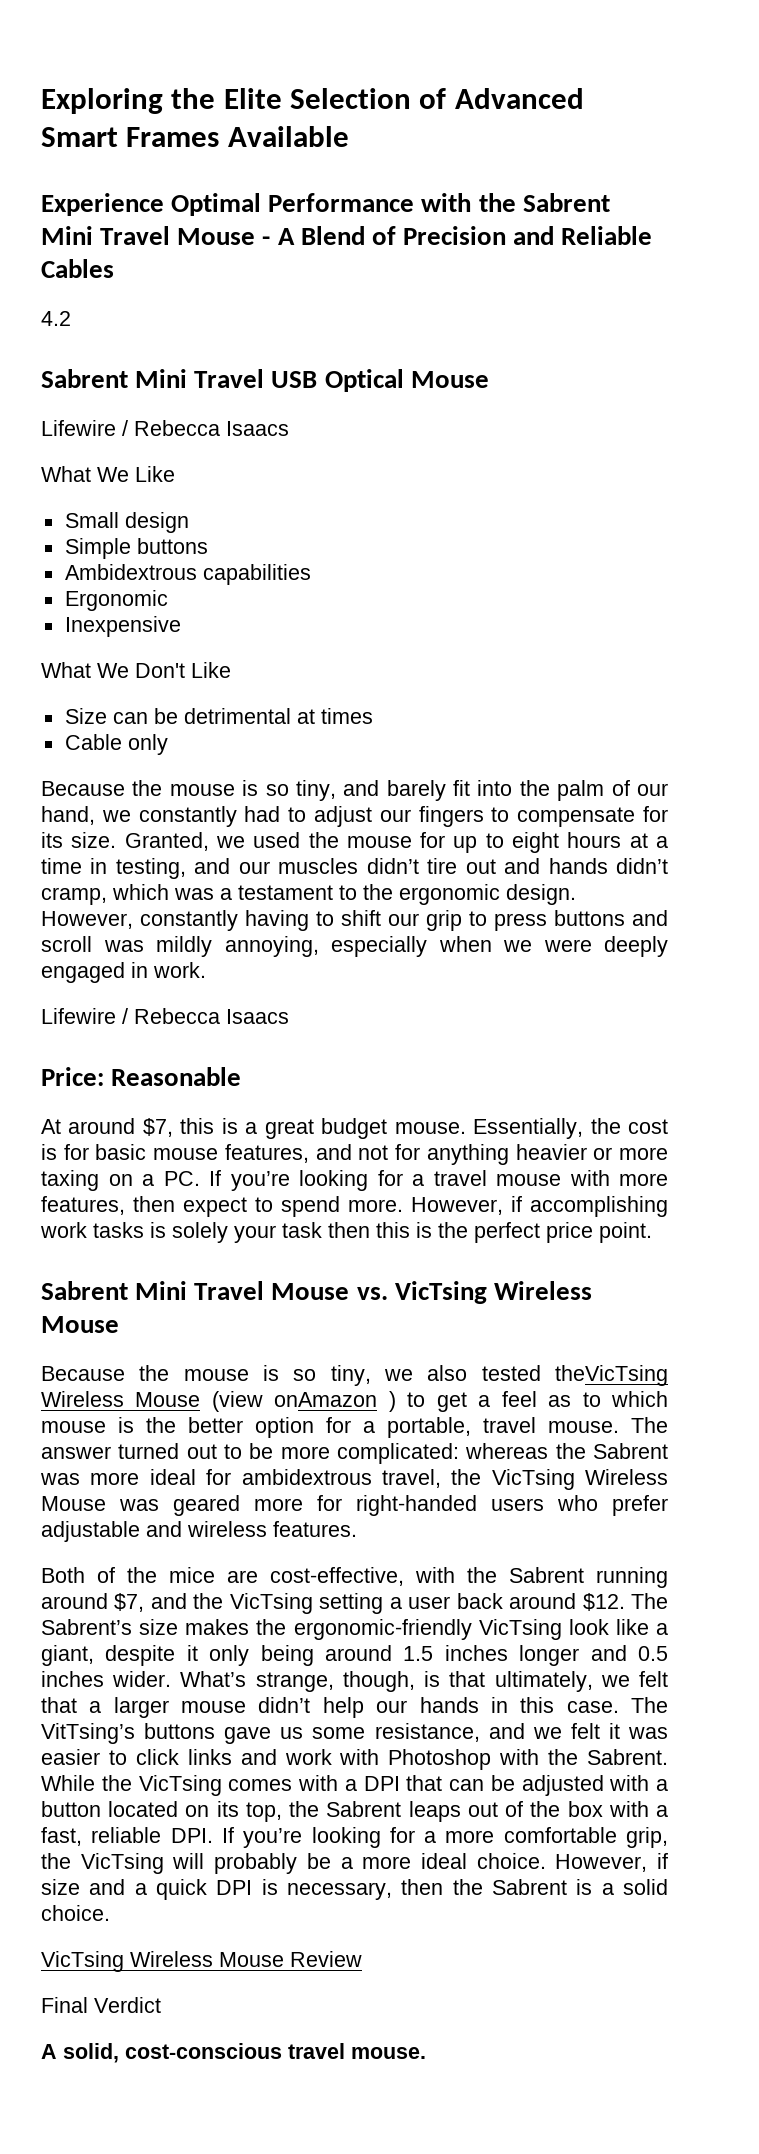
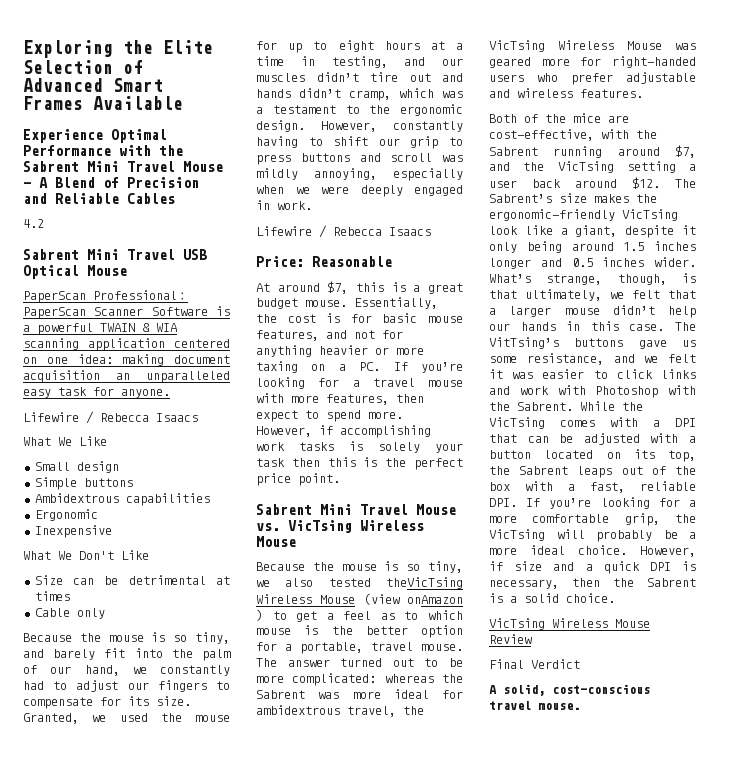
(489, 379) none -> [23,290,188,303] [23,306,230,319] [23,323,178,335] [23,338,230,351] [23,354,230,366] [23,370,230,383] [23,387,170,398] // PaperScan Professional：PaperScan Scanner Software is a powerful TWAIN & WIA scanning application centered on one idea: making document acquisition an unparalleled easy task for anyone.

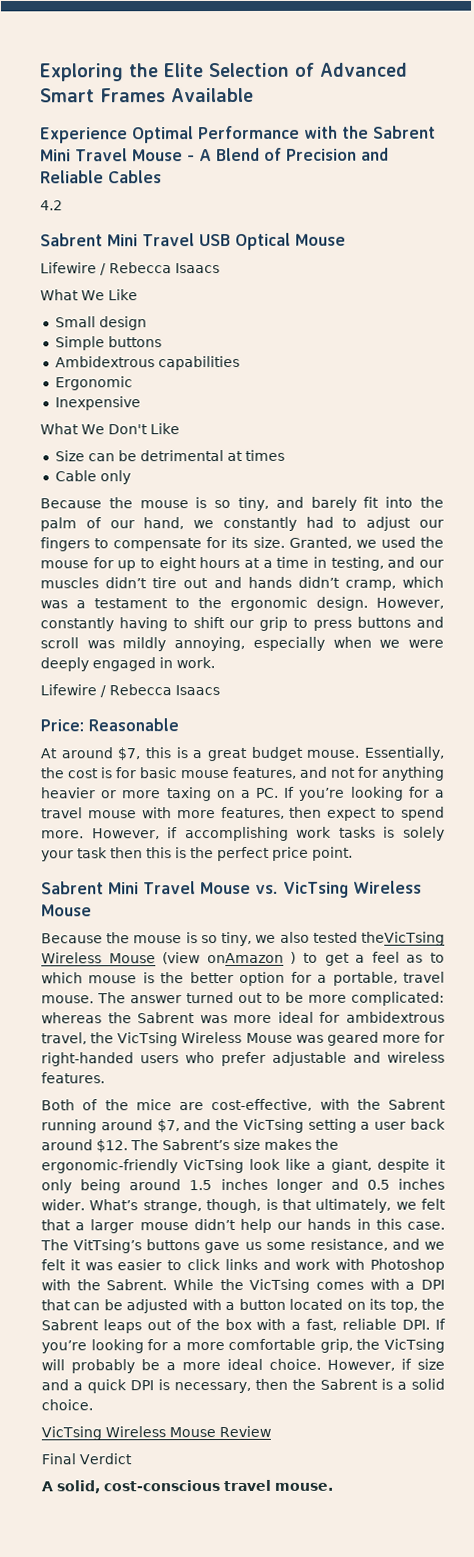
[23,290,188,303] [23,306,230,319] [23,323,178,335] [23,338,230,351] [23,354,230,366] [23,370,230,383] [23,387,170,398] // PaperScan Professional：PaperScan Scanner Software is a powerful TWAIN & WIA scanning application centered on one idea: making document acquisition an unparalleled easy task for anyone. -> (346, 239) none

